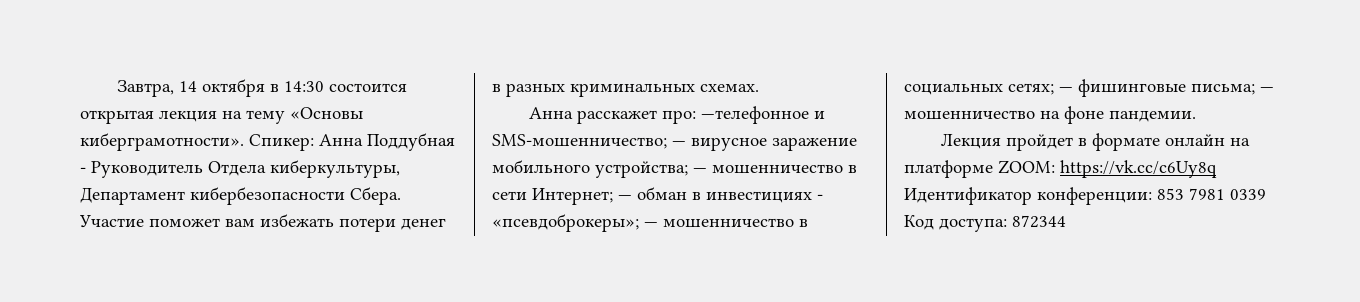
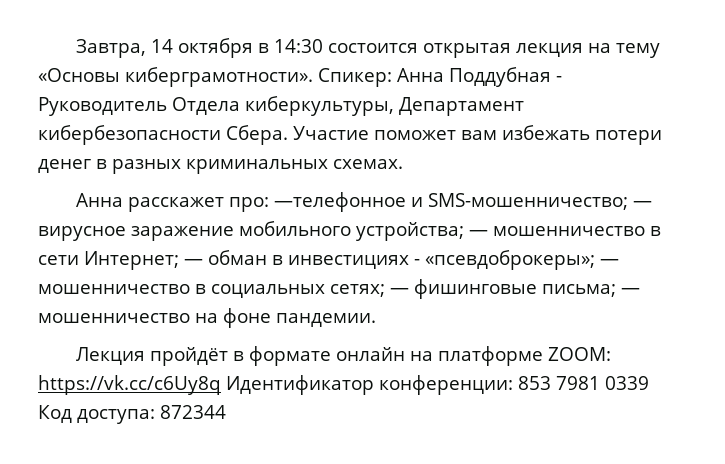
[1005,134,1073,151] пройдет -> [149,347,228,366] пройдёт

